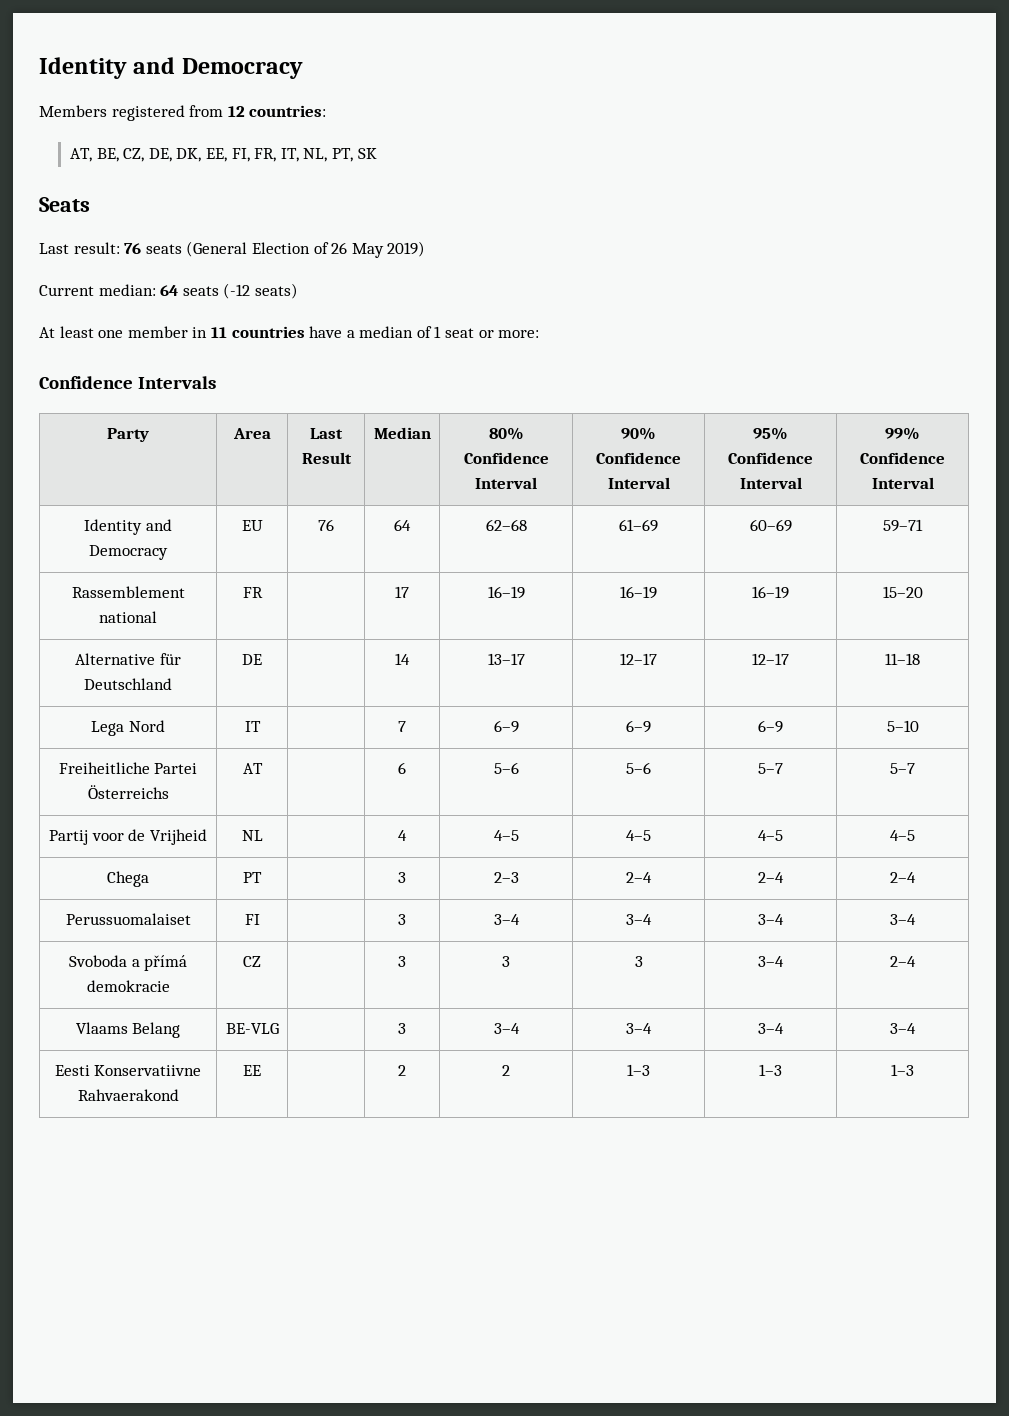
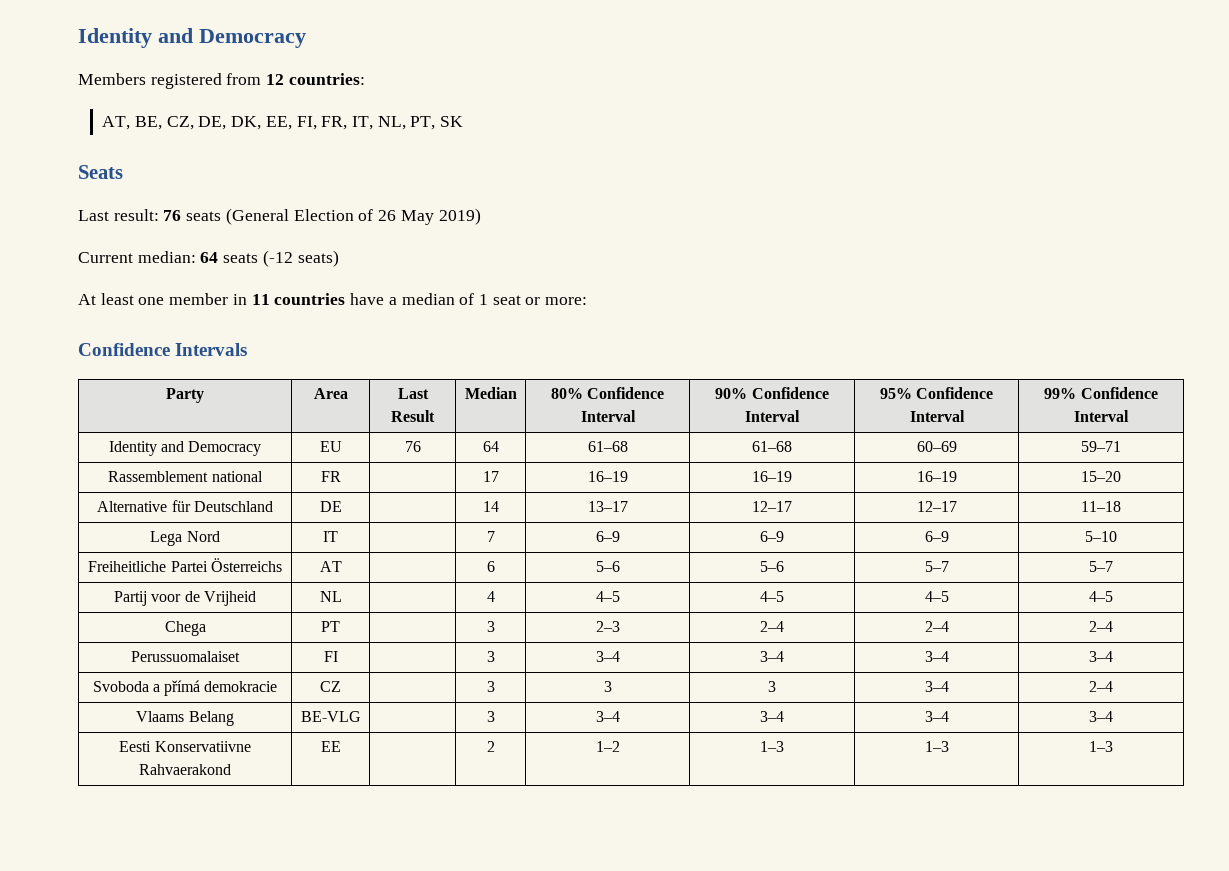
[485,519,527,531] [619,519,658,532] 62–68 | 61–69 -> [587,441,628,452] [752,441,792,452] 61–68 | 61–68
[502,1065,510,1076] 2 -> [595,741,620,752] 1–2

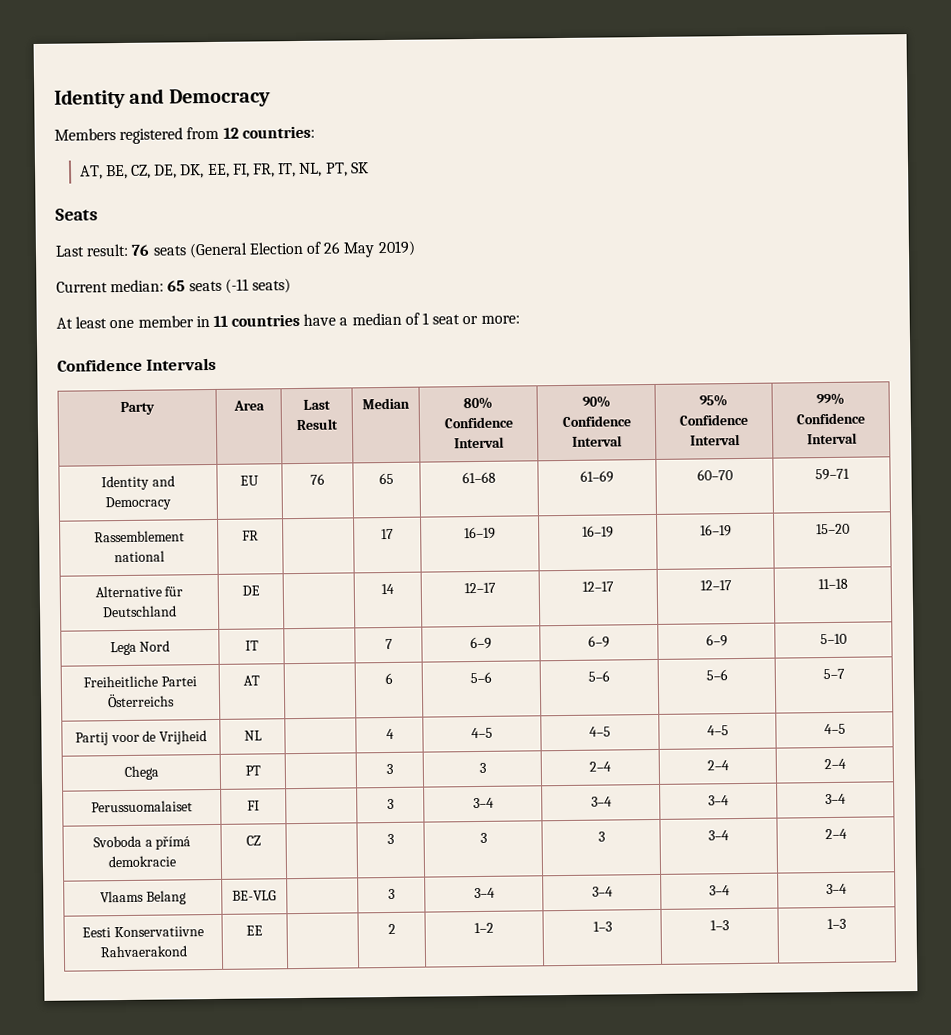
[200,250,293,267] 64 seats (-12 -> [167,278,249,294] 65 seats (-11
[482,441,499,452] [587,441,628,452] [752,441,792,452] [916,441,957,452] 64 | 61–68 | 61–68 | 60–69 -> [379,472,394,485] [462,471,496,484] [580,470,614,483] [696,469,733,481] 65 | 61–68 | 61–69 | 60–70
[587,501,628,512] 13–17 -> [464,582,496,594] 12–17
[924,561,949,572] 5–7 -> [705,669,728,681] 5–6
[595,621,620,632] 2–3 -> [478,762,486,773] 3

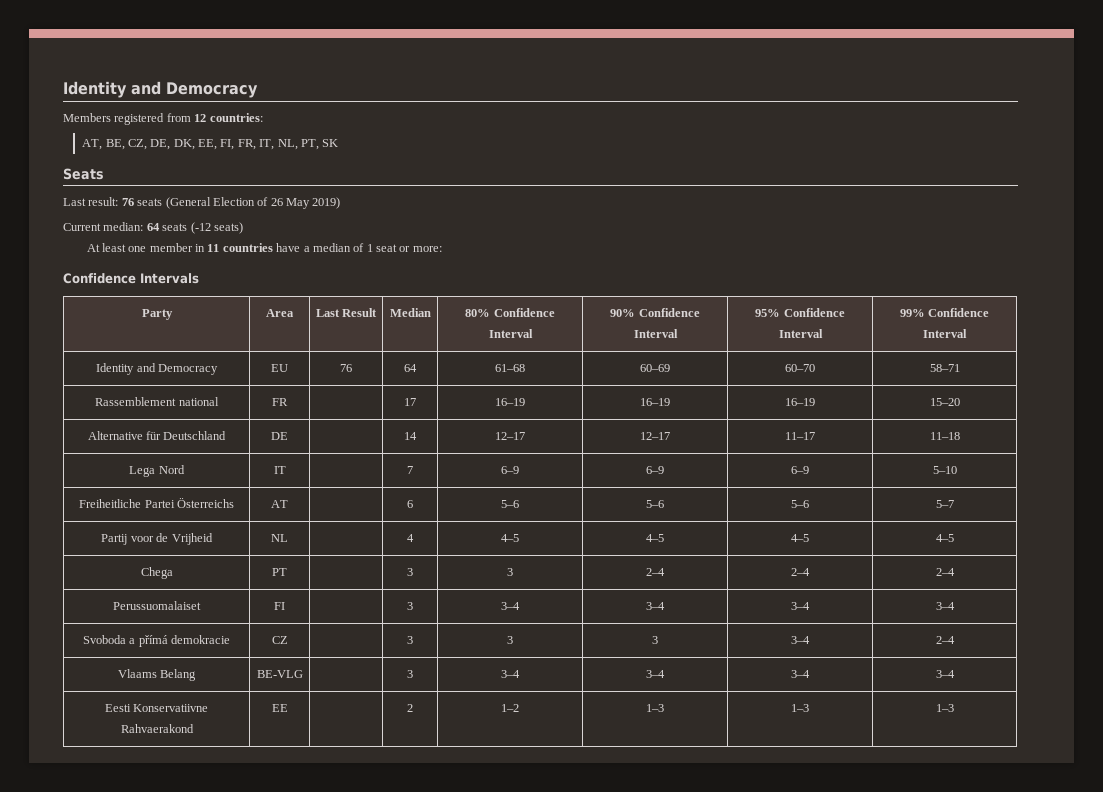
[167,278,249,294] 65 seats (-11 -> [146,222,211,234] 64 seats (-12
[379,472,394,485] 65 -> [404,364,417,372] 64
[580,470,614,483] 61–69 -> [639,364,670,372] 60–69
[814,468,850,481] 59–71 -> [929,364,960,372] 58–71
[699,580,732,591] 12–17 -> [784,432,815,440] 11–17

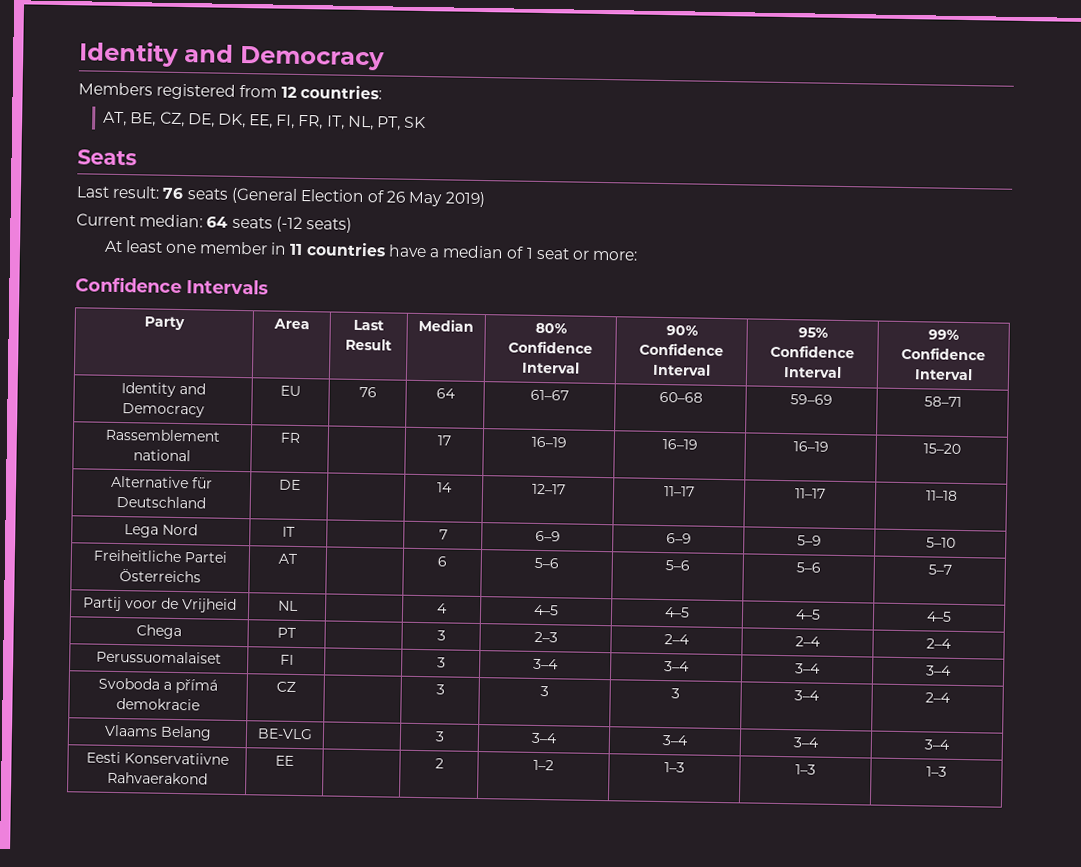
[495,364,525,372] [639,364,670,372] [784,364,815,372] 61–68 | 60–69 | 60–70 -> [530,389,569,401] [658,391,703,403] [790,394,833,405] 61–67 | 60–68 | 59–69
[639,432,670,440] 12–17 -> [663,486,695,497] 11–17
[790,466,809,474] 6–9 -> [797,535,822,546] 5–9
[507,568,513,576] 3 -> [533,631,558,643] 2–3

